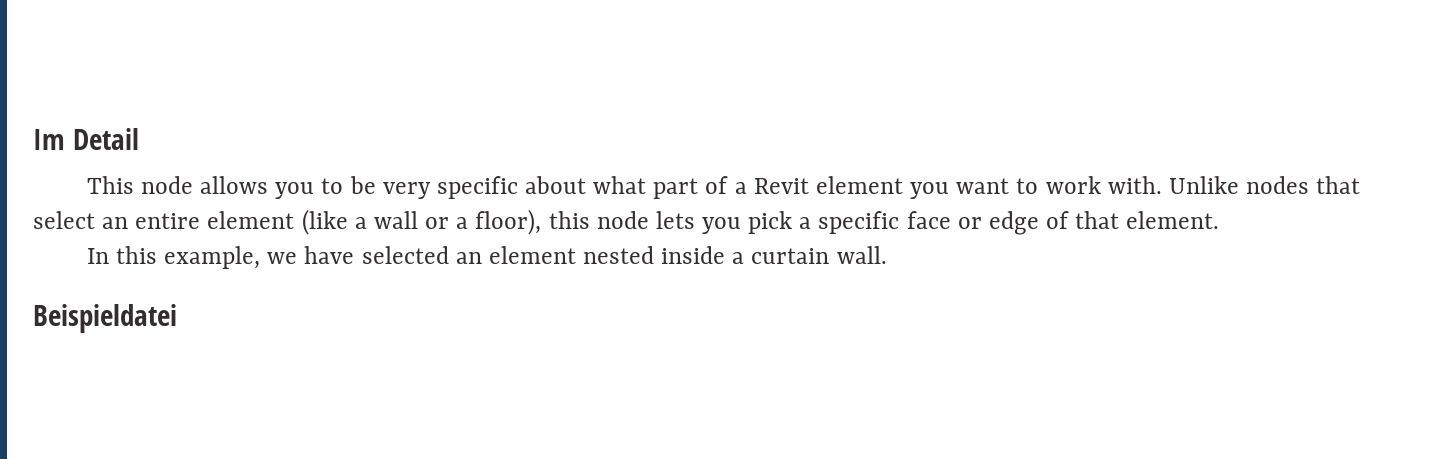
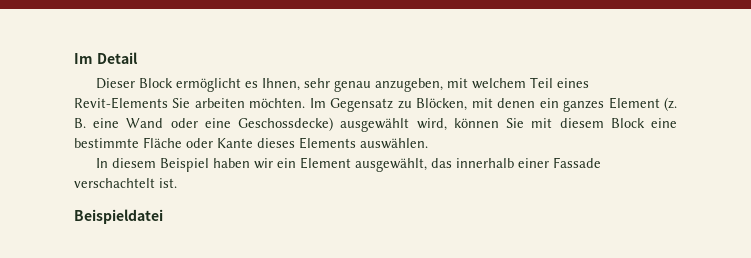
[86,176,1361,199] [33,209,1220,235] [86,246,887,269] This node allows you to be very specific about what part of a Revit element you want to work with. Unlike nodes that select an entire element (like a wall or a floor), this node lets you pick a specific face or edge of that element. // In this example, we have selected an element nested inside a curtain wall. -> [95,77,589,92] [74,97,677,112] [74,117,677,132] [74,137,428,149] [95,157,601,172] [74,178,177,188] Dieser Block ermöglicht es Ihnen, sehr genau anzugeben, mit welchem Teil eines Revit-Elements Sie arbeiten möchten. Im Gegensatz zu Blöcken, mit denen ein ganzes Element (z. B. eine Wand oder eine Geschossdecke) ausgewählt wird, können Sie mit diesem Block eine bestimmte Fläche oder Kante dieses Elements auswählen. // In diesem Beispiel haben wir ein Element ausgewählt, das innerhalb einer Fassade verschachtelt ist.

